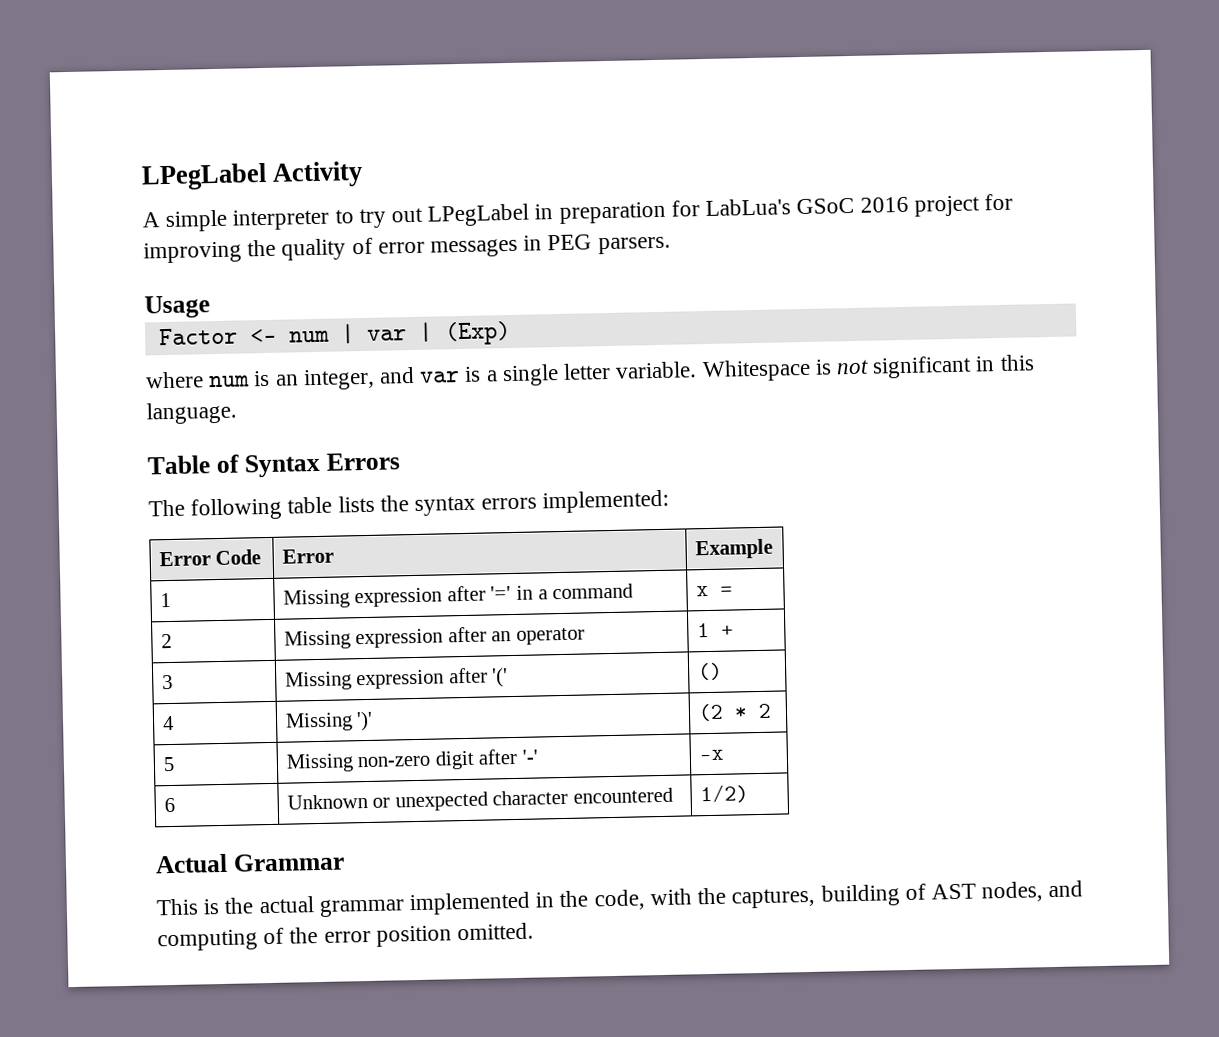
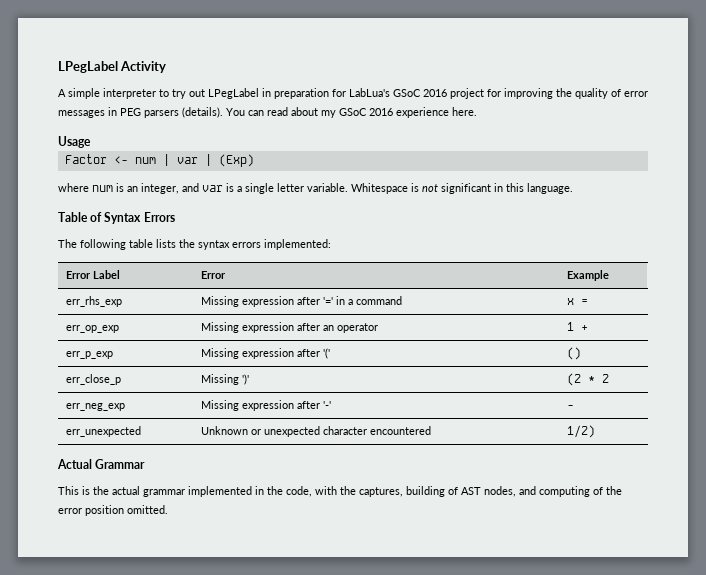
[597,236,671,255] parsers. -> [144,107,477,118] parsers (details). You can read about my GSoC 2016 experience here.
[215,549,262,566] Code -> [93,270,121,279] Label
[159,592,171,608] 1 -> [66,296,123,307] err_rhs_exp
[160,633,172,649] 2 -> [66,325,120,333] err_op_exp
[161,674,173,690] 3 -> [66,351,114,359] err_p_exp
[161,715,174,731] 4 -> [66,374,122,385] err_close_p
[162,756,175,772] [285,750,475,773] 5 | Missing non-zero digit -> [66,403,126,411] [201,400,295,411] err_neg_exp | Missing expression
[698,749,724,761] [163,797,175,813] -x // 6 -> [567,405,575,409] [66,426,142,437] - // err_unexpected

